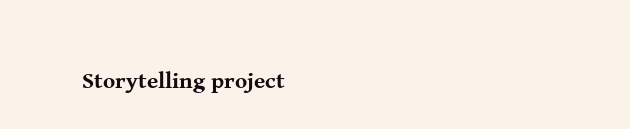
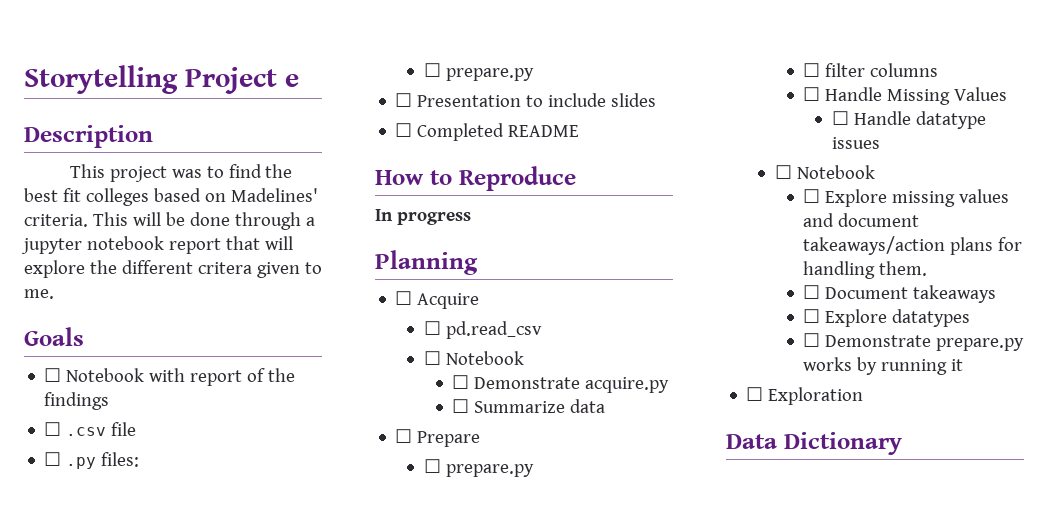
[211,73,286,93] project -> [185,67,299,94] [24,125,153,148] [69,164,293,182] [24,188,318,206] [24,212,315,230] [21,236,293,254] [24,260,322,278] [24,289,54,299] [24,327,84,346] [44,368,296,386] [44,392,110,410] [44,422,137,436] [44,452,140,469] [423,63,534,81] [395,93,657,107] [395,123,580,141] [375,166,576,191] [375,209,471,225] [375,250,478,275] [395,291,480,309] [423,321,542,339] [423,351,524,365] [452,375,670,393] [452,399,606,413] [395,429,481,447] [423,459,534,477] [803,63,939,77] [803,87,1008,105] [832,111,986,129] [832,137,881,149] [774,165,875,179] [803,189,1010,207] [803,213,920,227] [803,236,1023,255] [803,261,928,279] [803,285,997,303] [803,309,971,327] [803,333,1025,351] [803,357,964,375] [746,387,864,405] [726,432,902,455] Project e // Description // This project was to find the best fit colleges based on Madelines' criteria. This will be done through a jupyter notebook report that will explore the different critera given to me. // Goals // ☐ Notebook with report of the findings // ☐ .csv file // ☐ .py files: // ☐ prepare.py // ☐ Presentation to include slides // ☐ Completed README // How to Reproduce // In progress // Planning // ☐ Acquire // ☐ pd.read_csv // ☐ Notebook // ☐ Demonstrate acquire.py // ☐ Summarize data // ☐ Prepare // ☐ prepare.py // ☐ filter columns // ☐ Handle Missing Values // ☐ Handle datatype issues // ☐ Notebook // ☐ Explore missing values and document takeaways/action plans for handling them. // ☐ Document takeaways // ☐ Explore datatypes // ☐ Demonstrate prepare.py works by running it // ☐ Exploration // Data Dictionary

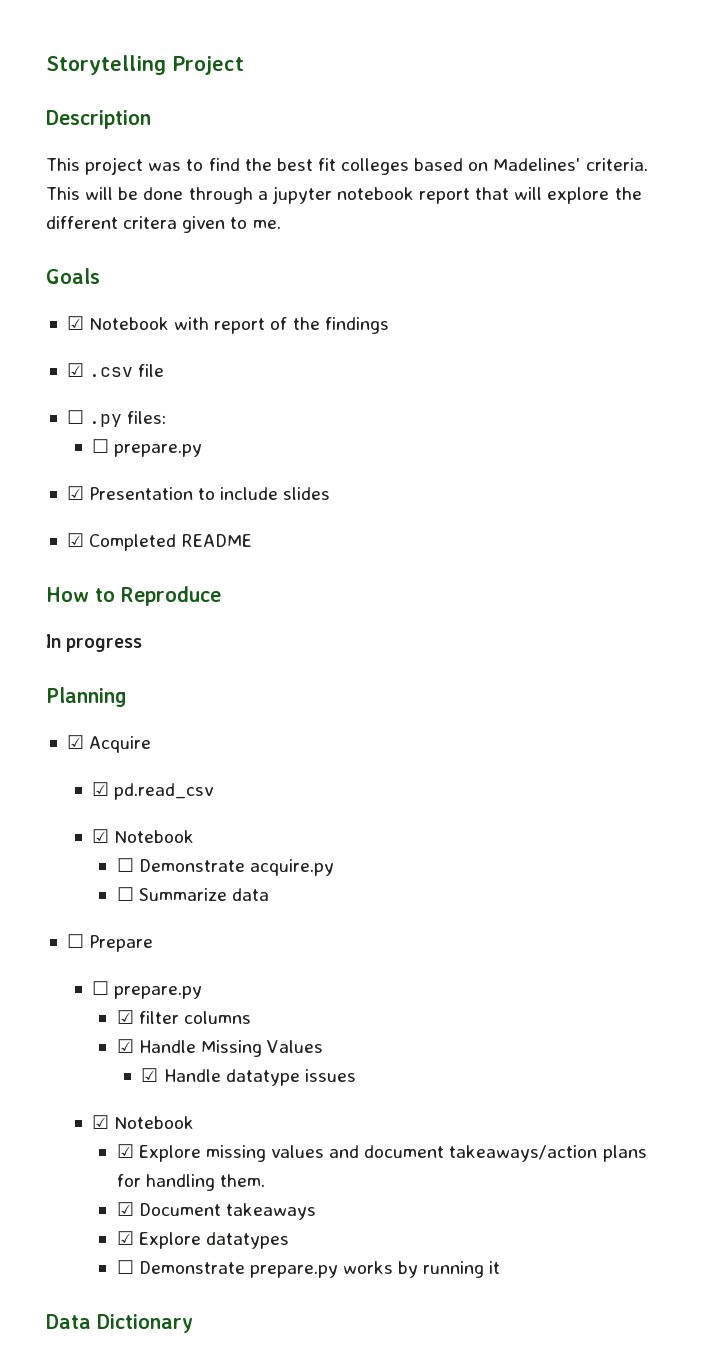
[285,74,299,87] e -> (244, 65) none
[44,368,62,382] ☐ -> [66,316,84,330] ☑
[44,422,62,436] ☐ -> [66,363,84,377] ☑
[395,93,413,107] ☐ -> [66,486,84,500] ☑
[395,123,413,137] ☐ -> [66,533,84,547] ☑
[395,291,413,305] ☐ -> [66,735,84,749] ☑
[423,321,441,335] ☐ -> [91,782,109,796] ☑
[423,351,441,365] ☐ -> [91,829,109,843] ☑
[803,63,821,77] ☐ -> [116,1010,134,1024] ☑
[803,87,821,101] ☐ -> [116,1039,134,1053] ☑
[832,111,850,125] ☐ -> [141,1068,159,1082] ☑
[774,165,875,179] [803,189,821,203] ☐ Notebook // ☐ -> [91,1115,194,1129] [116,1144,134,1158] ☑ Notebook // ☑
[803,285,821,299] ☐ -> [116,1202,134,1216] ☑
[803,309,821,323] ☐ -> [116,1231,134,1245] ☑
[746,387,864,405] // ☐ Exploration -> (501, 1267) none

